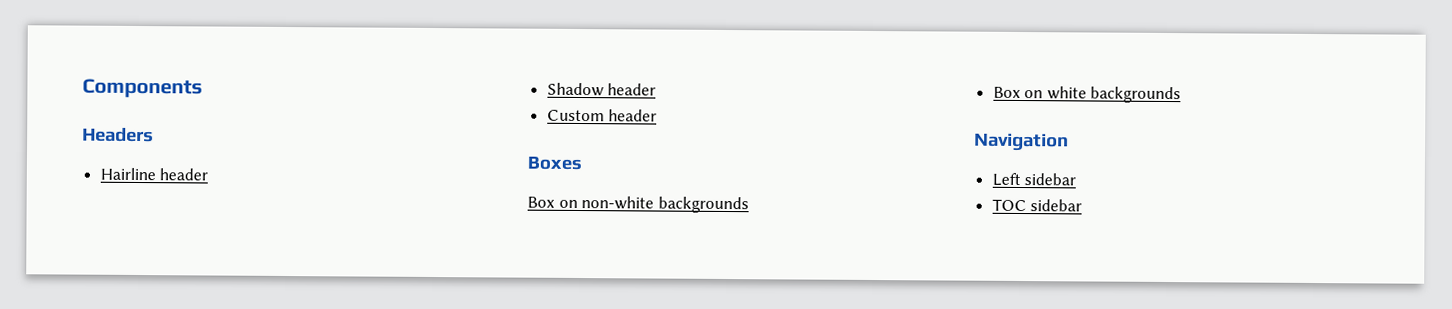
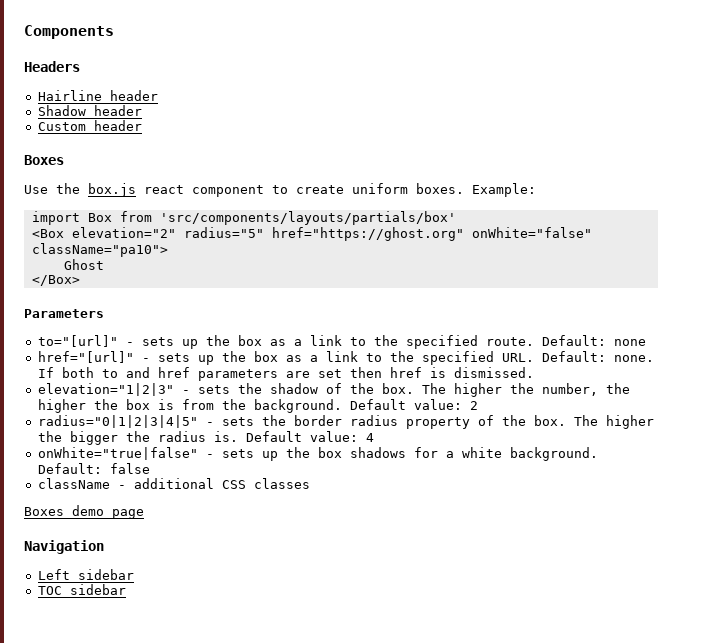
[527,196,749,214] [992,86,1182,104] Box on non-white backgrounds // Box on white backgrounds -> [24,183,536,197] [31,211,456,225] [31,227,592,241] [31,243,168,257] [63,259,104,270] [31,275,80,286] [24,309,104,318] [37,335,646,349] [37,351,654,365] [37,367,534,381] [37,383,630,397] [37,399,478,413] [37,415,654,429] [37,431,374,445] [37,447,598,461] [37,463,150,474] [37,478,310,489] [24,505,144,519] Use the box.js react component to create uniform boxes. Example: // import Box from 'src/components/layouts/partials/box' // <Box elevation="2" radius="5" href="https://ghost.org" onWhite="false" className="pa10"> // Ghost // </Box> // Parameters // to="[url]" - sets up the box as a link to the specified route. Default: none // href="[url]" - sets up the box as a link to the specified URL. Default: none. If both to and href parameters are set then href is dismissed. // elevation="1|2|3" - sets the shadow of the box. The higher the number, the higher the box is from the background. Default value: 2 // radius="0|1|2|3|4|5" - sets the border radius property of the box. The higher the bigger the radius is. Default value: 4 // onWhite="true|false" - sets up the box shadows for a white background. Default: false // className - additional CSS classes // Boxes demo page

